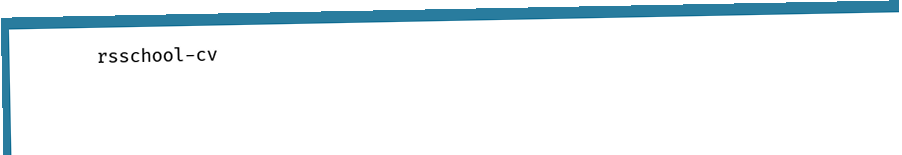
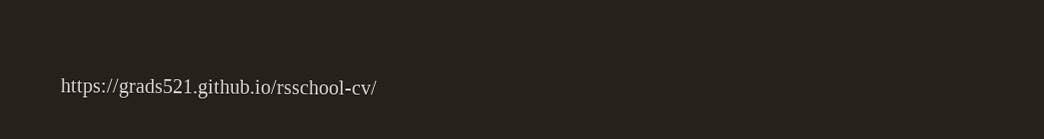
[96,46,218,63] rsschool-cv -> [60,78,377,100] https://grads521.github.io/rsschool-cv/

